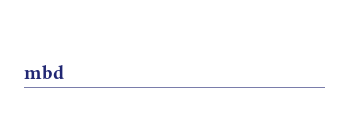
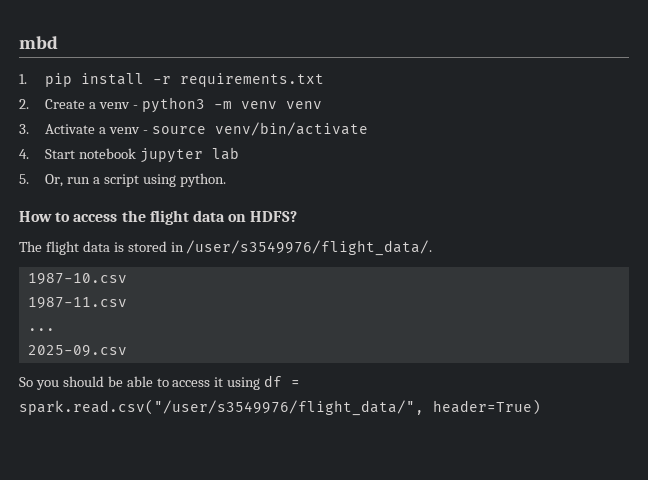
(64, 72) none -> [19,73,325,87] [19,97,322,113] [19,122,368,136] [19,147,240,163] [19,173,226,187] [19,210,298,225] [19,240,433,256] [27,273,127,285] [27,297,127,309] [27,328,55,331] [27,345,127,357] [19,375,301,390] [19,399,541,416] // 1. pip install -r requirements.txt // 2. Create a venv - python3 -m venv venv // 3. Activate a venv - source venv/bin/activate // 4. Start notebook jupyter lab // 5. Or, run a script using python. // How to access the flight data on HDFS? // The flight data is stored in /user/s3549976/flight_data/. // 1987-10.csv // 1987-11.csv // ... // 2025-09.csv // So you should be able to access it using df = spark.read.csv("/user/s3549976/flight_data/", header=True)

